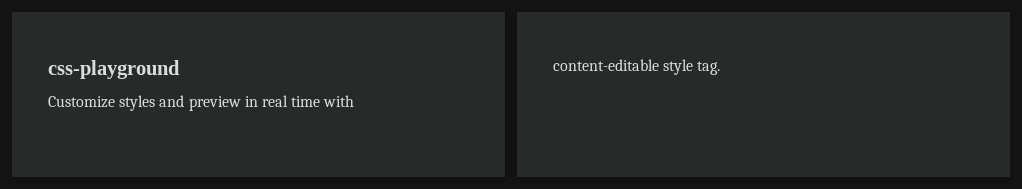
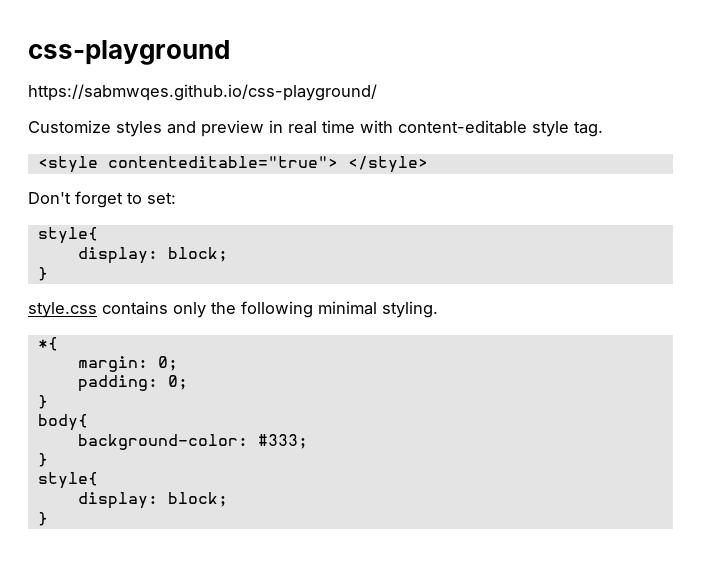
(180, 69) none -> [28,84,377,101] // https://sabmwqes.github.io/css-playground/
(721, 68) none -> [37,156,428,173] [28,191,176,208] [37,227,98,244] [77,247,228,264] [37,267,48,281] [28,301,438,318] [37,337,58,351] [77,356,178,372] [77,375,188,392] [37,395,48,409] [37,414,88,431] [77,434,308,450] [37,453,48,467] [37,472,98,489] [77,492,228,509] [37,512,48,526] // <style contenteditable="true"> </style> // Don't forget to set: // style{ // display: block; // } // style.css contains only the following minimal styling. // *{ // margin: 0; // padding: 0; // } // body{ // background-color: #333; // } // style{ // display: block; // }

